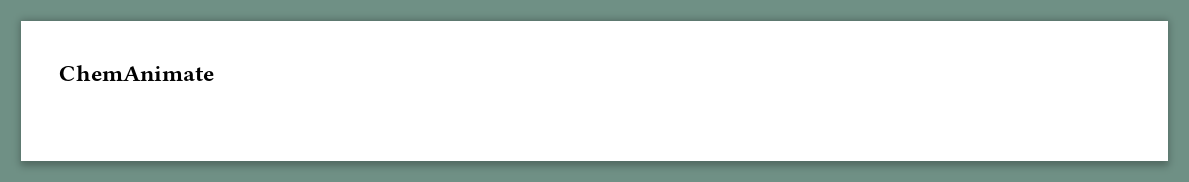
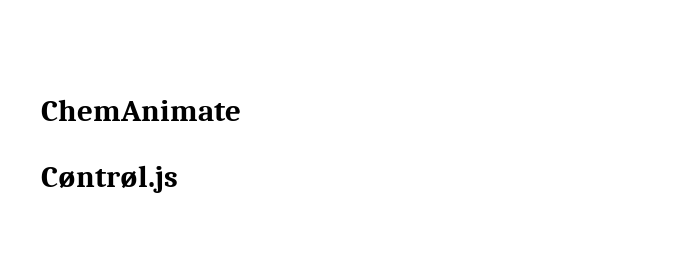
(214, 73) none -> [41,165,178,193] // Cøntrøl.js

